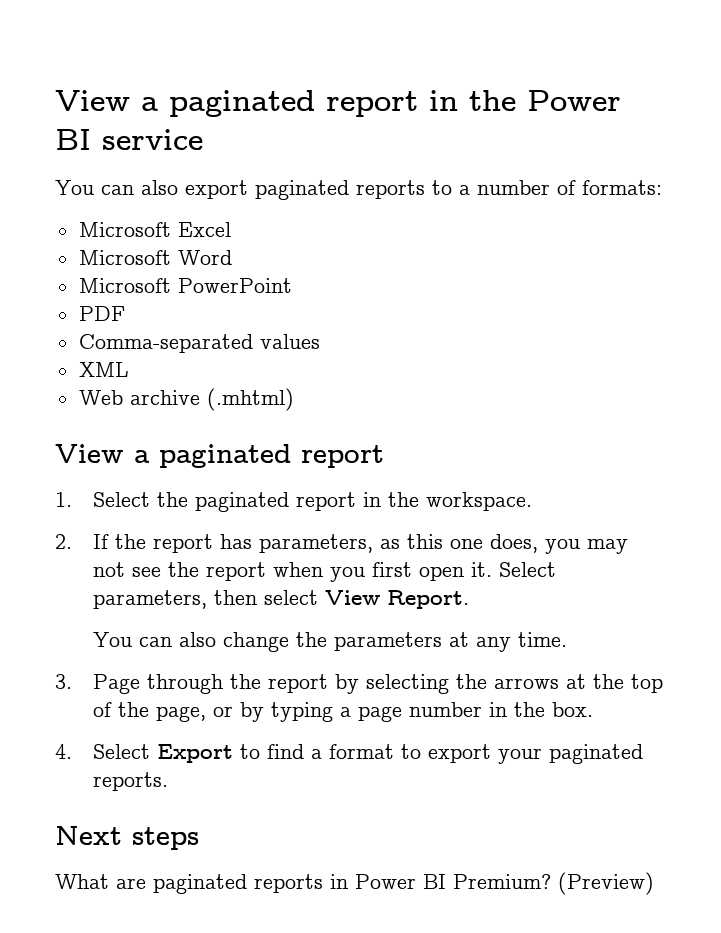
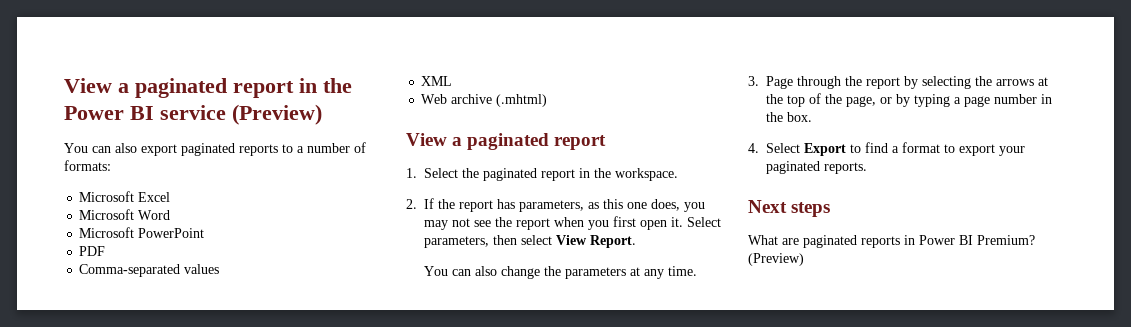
(203, 139) none -> [232,104,322,125] (Preview)

